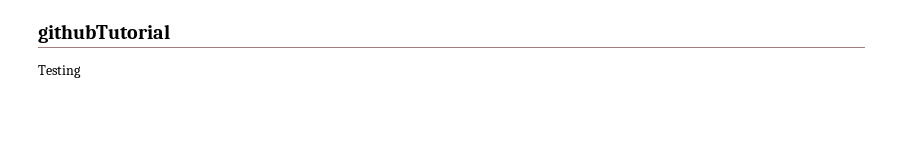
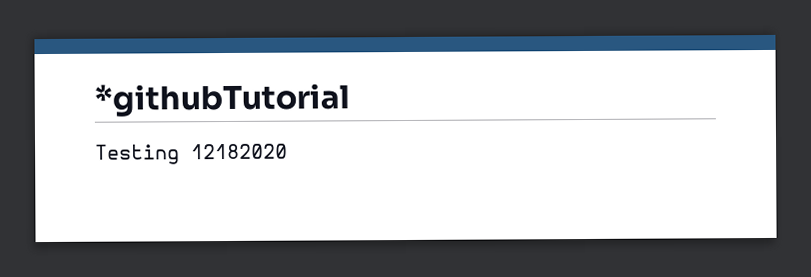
[38,24,170,43] githubTutorial -> [94,83,350,117] *githubTutorial
(81, 71) none -> [191,143,288,160] 12182020

